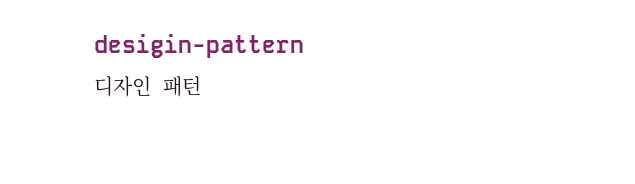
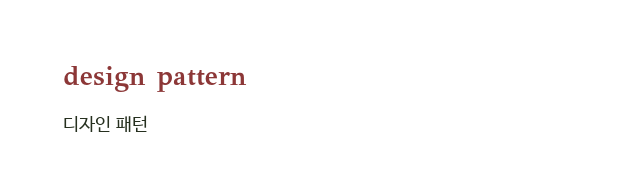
[94,34,304,58] desigin-pattern -> [63,66,247,92] design pattern

